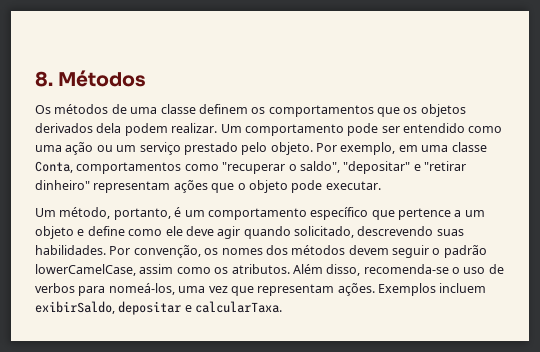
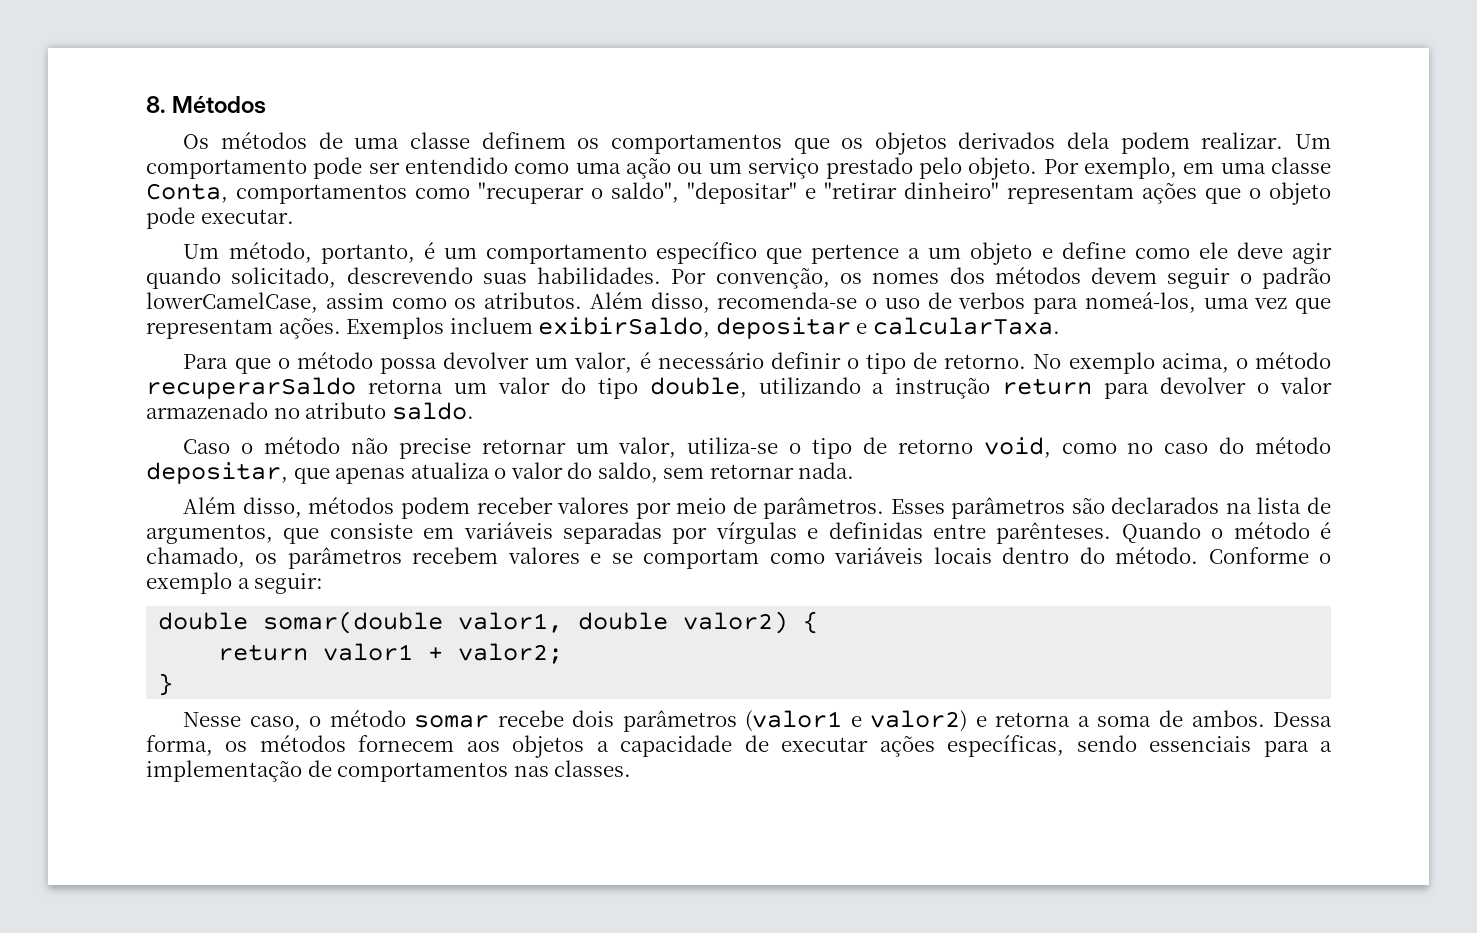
(283, 307) none -> [183,352,1331,374] [146,377,1332,399] [146,402,474,420] [183,437,1331,459] [146,462,855,484] [183,497,1332,519] [146,522,1332,544] [146,547,1332,569] [146,572,324,594] [158,611,819,634] [218,643,564,664] [158,673,174,696] [183,710,1332,732] [146,735,1333,758] [146,760,632,782] // Para que o método possa devolver um valor, é necessário definir o tipo de retorno. No exemplo acima, o método recuperarSaldo retorna um valor do tipo double, utilizando a instrução return para devolver o valor armazenado no atributo saldo. // Caso o método não precise retornar um valor, utiliza-se o tipo de retorno void, como no caso do método depositar, que apenas atualiza o valor do saldo, sem retornar nada. // Além disso, métodos podem receber valores por meio de parâmetros. Esses parâmetros são declarados na lista de argumentos, que consiste em variáveis separadas por vírgulas e definidas entre parênteses. Quando o método é chamado, os parâmetros recebem valores e se comportam como variáveis locais dentro do método. Conforme o exemplo a seguir: // double somar(double valor1, double valor2) { // return valor1 + valor2; // } // Nesse caso, o método somar recebe dois parâmetros (valor1 e valor2) e retorna a soma de ambos. Dessa forma, os métodos fornecem aos objetos a capacidade de executar ações específicas, sendo essenciais para a implementação de comportamentos nas classes.

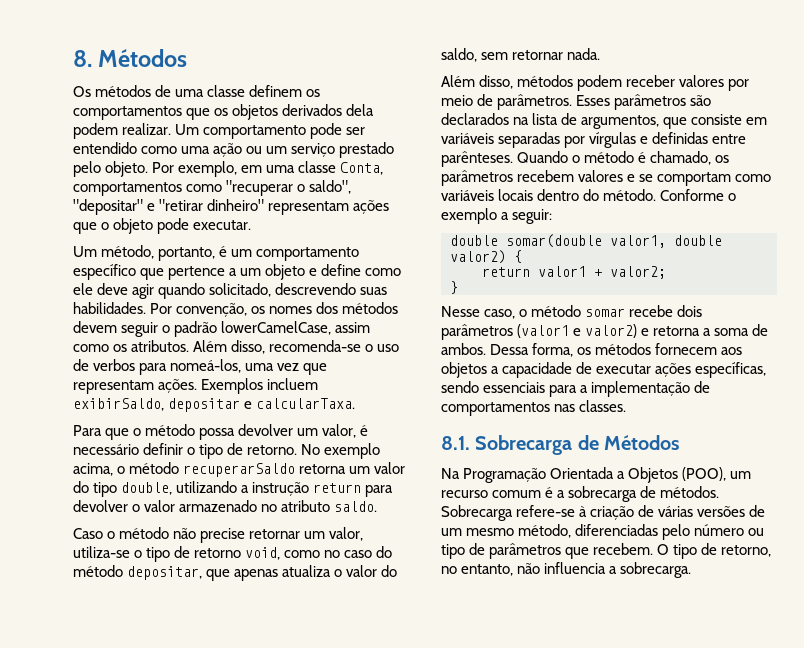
(632, 768) none -> [441,435,680,455] [441,467,752,483] [441,486,720,502] [441,505,766,521] [441,524,765,540] [441,543,772,559] [441,562,692,578] // 8.1. Sobrecarga de Métodos // Na Programação Orientada a Objetos (POO), um recurso comum é a sobrecarga de métodos. Sobrecarga refere-se à criação de várias versões de um mesmo método, diferenciadas pelo número ou tipo de parâmetros que recebem. O tipo de retorno, no entanto, não influencia a sobrecarga.

